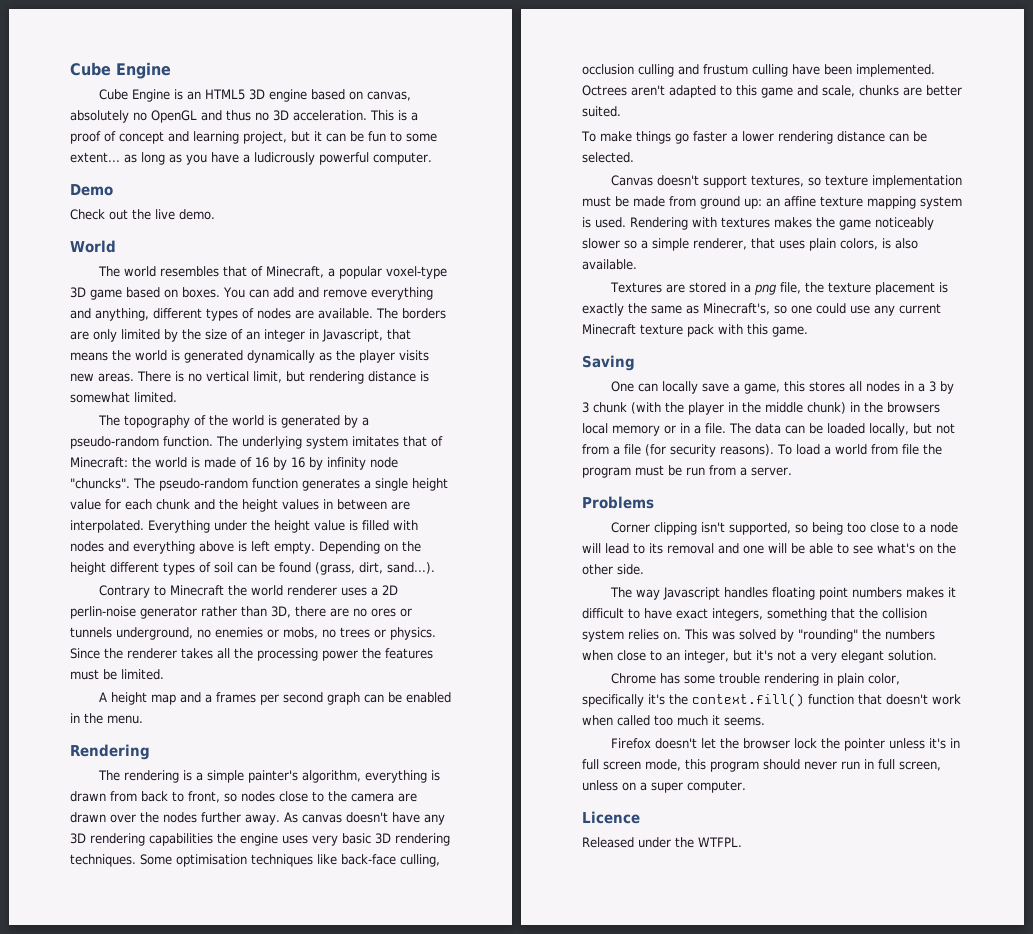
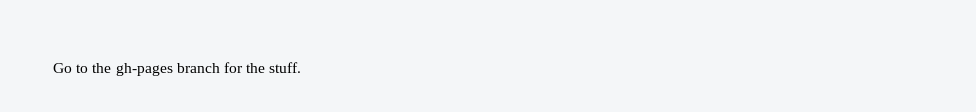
[70,62,171,79] [98,89,411,102] [70,110,418,123] [70,131,437,144] [70,152,432,165] [70,184,113,196] [70,209,215,220] [70,240,116,253] [97,266,447,279] [70,287,433,300] [70,308,446,321] [70,329,411,342] [70,350,429,363] [70,371,429,384] [70,392,177,403] [97,415,369,428] [70,436,443,449] [70,457,398,470] [70,478,448,491] [70,499,410,512] [70,520,418,533] [70,541,421,554] [70,562,435,575] [98,585,398,598] [70,606,412,619] [70,627,436,640] [70,648,433,661] [70,669,164,680] [98,692,451,705] [70,713,143,724] [70,744,150,760] [97,770,440,783] [70,791,417,803] [70,812,445,825] [70,833,450,846] [70,854,440,867] [582,64,935,77] [582,85,962,98] [582,106,621,117] [581,131,927,144] [582,152,634,163] [610,175,962,188] [582,196,962,209] [582,217,934,230] [582,238,918,251] [582,259,637,270] [609,282,948,295] [582,303,941,316] [582,324,808,337] [582,355,635,371] [610,381,954,394] [582,402,940,415] [582,423,955,436] [582,444,942,457] [582,465,792,478] [582,496,654,509] [610,522,958,535] [582,543,956,554] [582,564,644,575] [609,587,956,600] [582,608,927,621] [582,629,935,642] [582,650,937,663] [610,673,900,686] [582,693,961,707] [582,715,765,726] [610,738,960,751] [582,759,941,772] [582,780,746,793] [582,811,640,824] [582,837,742,848] Cube Engine // Cube Engine is an HTML5 3D engine based on canvas, absolutely no OpenGL and thus no 3D acceleration. This is a proof of concept and learning project, but it can be fun to some extent... as long as you have a ludicrously powerful computer. // Demo // Check out the live demo. // World // The world resembles that of Minecraft, a popular voxel-type 3D game based on boxes. You can add and remove everything and anything, different types of nodes are available. The borders are only limited by the size of an integer in Javascript, that means the world is generated dynamically as the player visits new areas. There is no vertical limit, but rendering distance is somewhat limited. // The topography of the world is generated by a pseudo-random function. The underlying system imitates that of Minecraft: the world is made of 16 by 16 by infinity node "chuncks". The pseudo-random function generates a single height value for each chunk and the height values in between are interpolated. Everything under the height value is filled with nodes and everything above is left empty. Depending on the height different types of soil can be found (grass, dirt, sand...). // Contrary to Minecraft the world renderer uses a 2D perlin-noise generator rather than 3D, there are no ores or tunnels underground, no enemies or mobs, no trees or physics. Since the renderer takes all the processing power the features must be limited. // A height map and a frames per second graph can be enabled in the menu. // Rendering // The rendering is a simple painter's algorithm, everything is drawn from back to front, so nodes close to the camera are drawn over the nodes further away. As canvas doesn't have any 3D rendering capabilities the engine uses very basic 3D rendering techniques. Some optimisation techniques like back-face culling, occlusion culling and frustum culling have been implemented. Octrees aren't adapted to this game and scale, chunks are better suited. // To make things go faster a lower rendering distance can be selected. // Canvas doesn't support textures, so texture implementation must be made from ground up: an affine texture mapping system is used. Rendering with textures makes the game noticeably slower so a simple renderer, that uses plain colors, is also available. // Textures are stored in a png file, the texture placement is exactly the same as Minecraft's, so one could use any current Minecraft texture pack with this game. // Saving // One can locally save a game, this stores all nodes in a 3 by 3 chunk (with the player in the middle chunk) in the browsers local memory or in a file. The data can be loaded locally, but not from a file (for security reasons). To load a world from file the program must be run from a server. // Problems // Corner clipping isn't supported, so being too close to a node will lead to its removal and one will be able to see what's on the other side. // The way Javascript handles floating point numbers makes it difficult to have exact integers, something that the collision system relies on. This was solved by "rounding" the numbers when close to an integer, but it's not a very elegant solution. // Chrome has some trouble rendering in plain color, specifically it's the context.fill() function that doesn't work when called too much it seems. // Firefox doesn't let the browser lock the pointer unless it's in full screen mode, this program should never run in full screen, unless on a super computer. // Licence // Released under the WTFPL. -> [53,62,302,76] Go to the gh-pages branch for the stuff.

